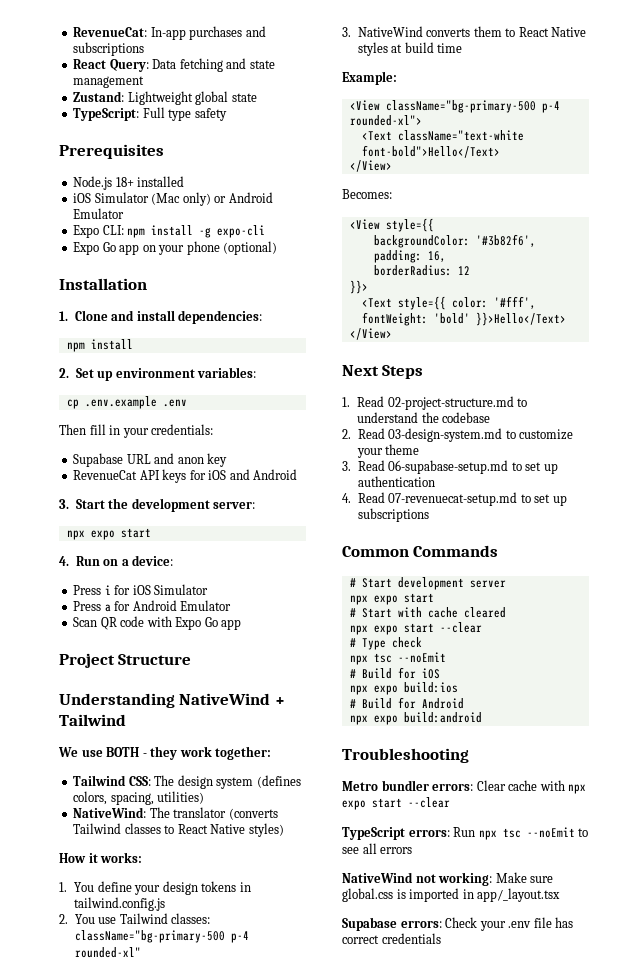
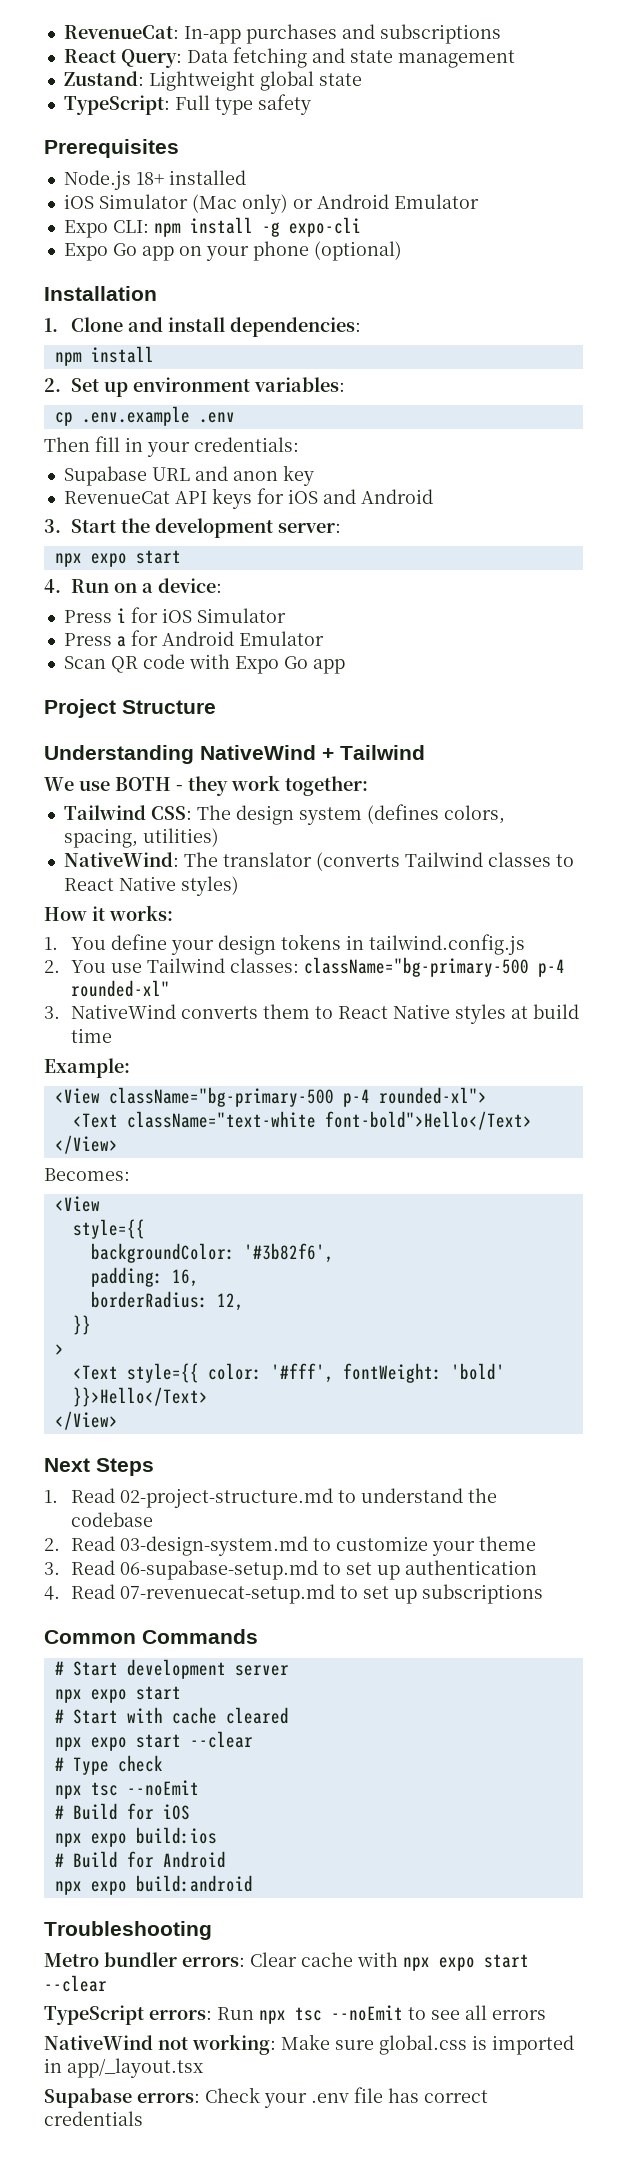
(380, 224) none -> (100, 1204) //
[457,266,470,275] [349,280,368,294] 12 // }}> -> [216,1293,244,1311] [72,1315,91,1335] [54,1344,64,1355] 12, // }} // >

